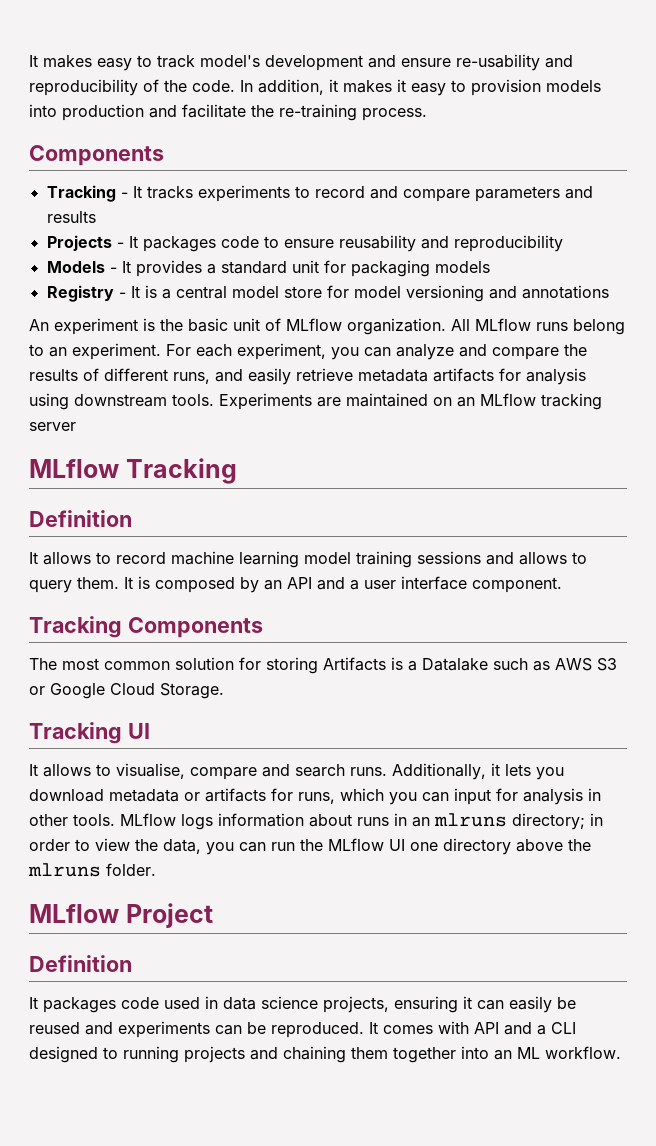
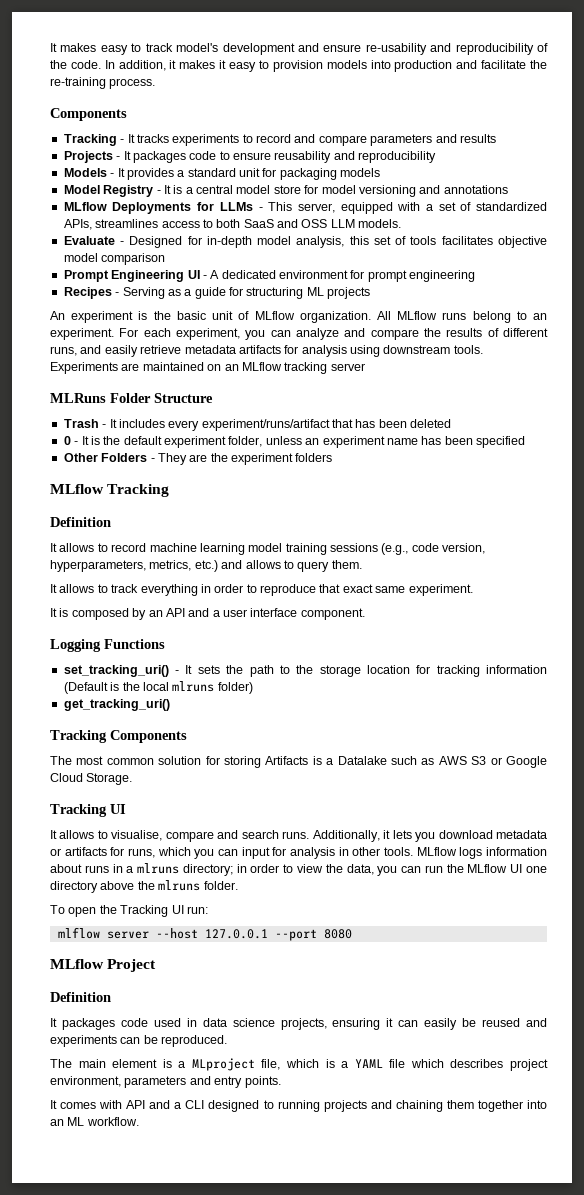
(490, 267) none -> [63,185,100,194] Model
(609, 292) none -> [63,202,547,214] [63,219,402,230] [63,236,547,248] [63,253,166,265] [63,270,476,282] [63,287,371,299] // MLflow Deployments for LLMs - This server, equipped with a set of standardized APIs, streamlines access to both SaaS and OSS LLM models. // Evaluate - Designed for in-depth model analysis, this set of tools facilitates objective model comparison // Prompt Engineering UI - A dedicated environment for prompt engineering // Recipes - Serving as a guide for structuring ML projects
(76, 426) none -> [50,393,213,403] [63,419,452,431] [63,436,525,448] [63,453,333,465] // MLRuns Folder Structure // Trash - It includes every experiment/runs/artifact that has been deleted // 0 - It is the default experiment folder, unless an experiment name has been specified // Other Folders - They are the experiment folders
(481, 557) none -> [381,543,486,555] [50,560,218,572] (e.g., code version, hyperparameters, metrics, etc.)
(119, 583) none -> [50,584,473,596] // It allows to track everything in order to reproduce that exact same experiment. //
(562, 585) none -> [50,639,165,652] [63,665,547,677] [63,681,253,694] [63,699,170,711] // Logging Functions // set_tracking_uri() - It sets the path to the storage location for tracking information (Default is the local mlruns folder) // get_tracking_uri()
[412,817,430,827] an -> [126,866,134,873] a
(156, 869) none -> [50,905,208,917] [57,927,352,941] // To open the Tracking UI run: // mlflow server --host 127.0.0.1 --port 8080
(364, 1030) none -> [50,1058,548,1071] [50,1076,281,1088] // The main element is a MLproject file, which is a YAML file which describes project environment, parameters and entry points. //

